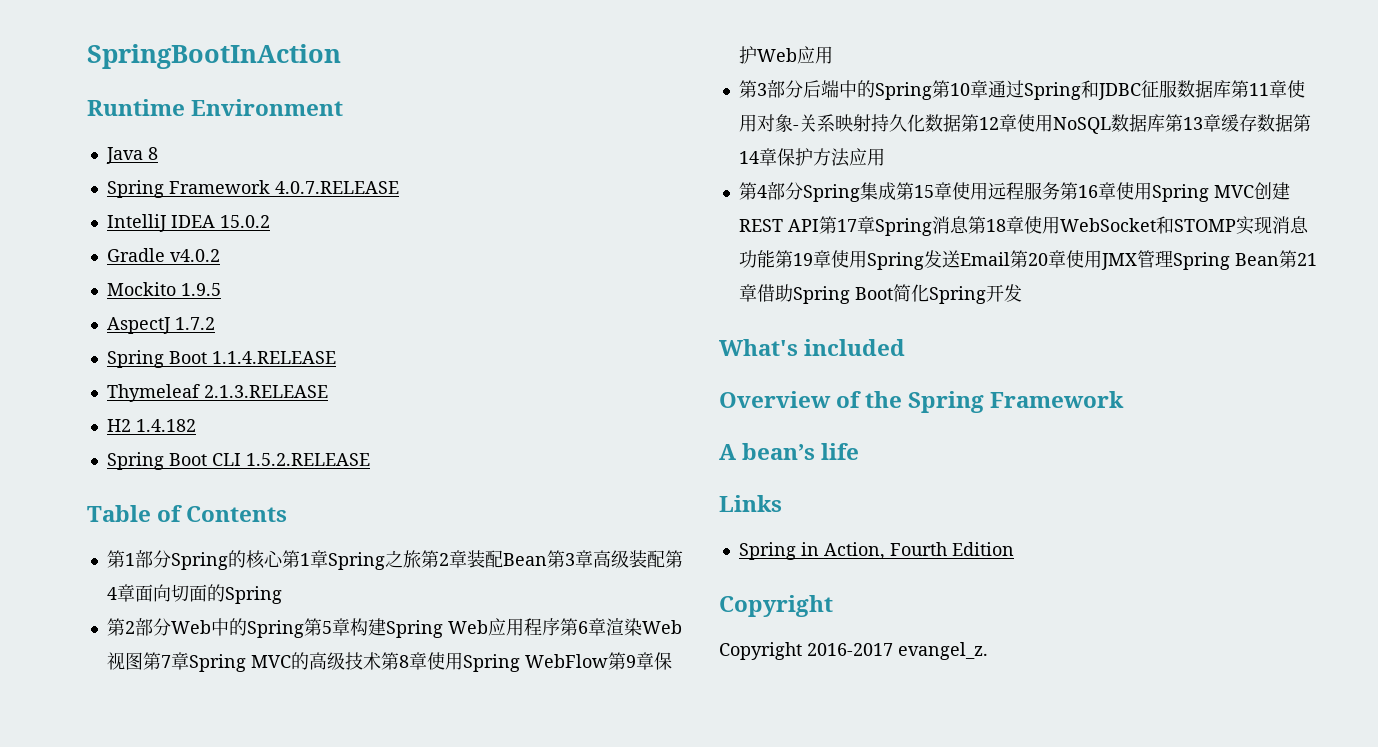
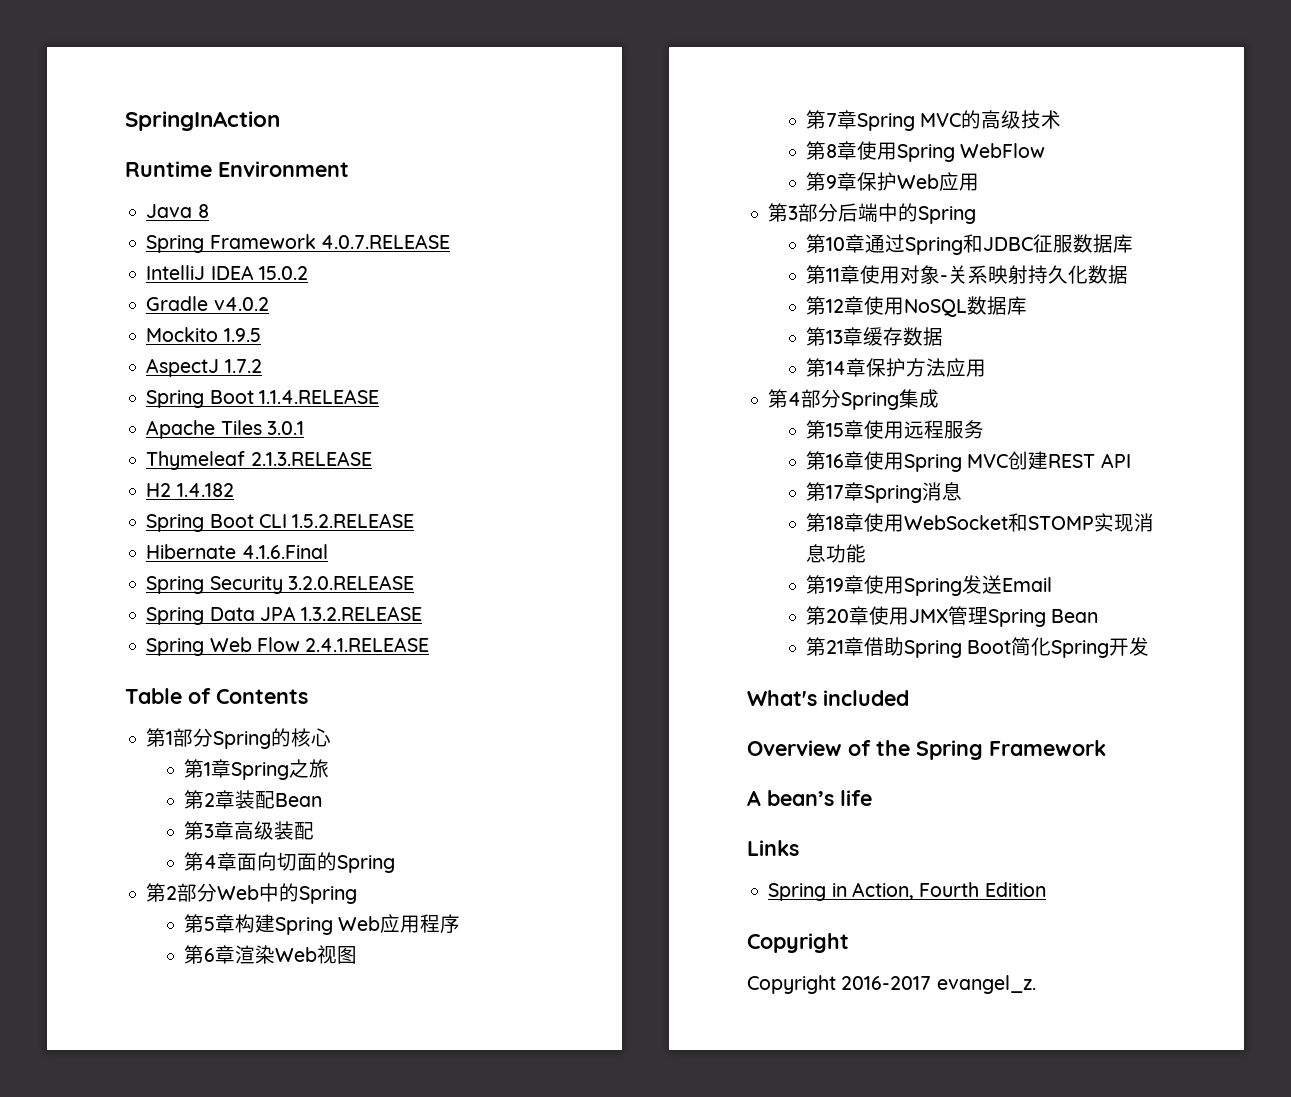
[87,44,341,69] SpringBootInAction -> [125,111,280,131] SpringInAction
(336, 357) none -> [146,420,304,439] // Apache Tiles 3.0.1
(370, 459) none -> [146,544,328,559] [146,575,414,594] [146,606,423,625] [146,637,430,656] // Hibernate 4.1.6.Final // Spring Security 3.2.0.RELEASE // Spring Data JPA 1.3.2.RELEASE // Spring Web Flow 2.4.1.RELEASE
(283, 558) none -> (332, 737) //
(421, 559) none -> (330, 768) //
(547, 559) none -> (323, 800) //
(665, 559) none -> (315, 831) //
(304, 629) none -> (358, 895) //
(560, 627) none -> (461, 924) //
(143, 661) none -> (358, 955) //
(381, 661) none -> (1062, 119) //
(608, 661) none -> (1046, 150) //
(932, 91) none -> (977, 215) //
(1231, 89) none -> (1134, 243) //
(961, 123) none -> (1129, 274) //
(1165, 123) none -> (1028, 305) //
(1293, 123) none -> (944, 336) //
(896, 191) none -> (940, 398) //
(1060, 191) none -> (985, 429) //
(819, 225) none -> (1131, 460) //
(969, 225) none -> (963, 491) //
(775, 259) none -> (867, 553) //
(1010, 259) none -> (1053, 584) //
(1279, 259) none -> (1099, 616) //

